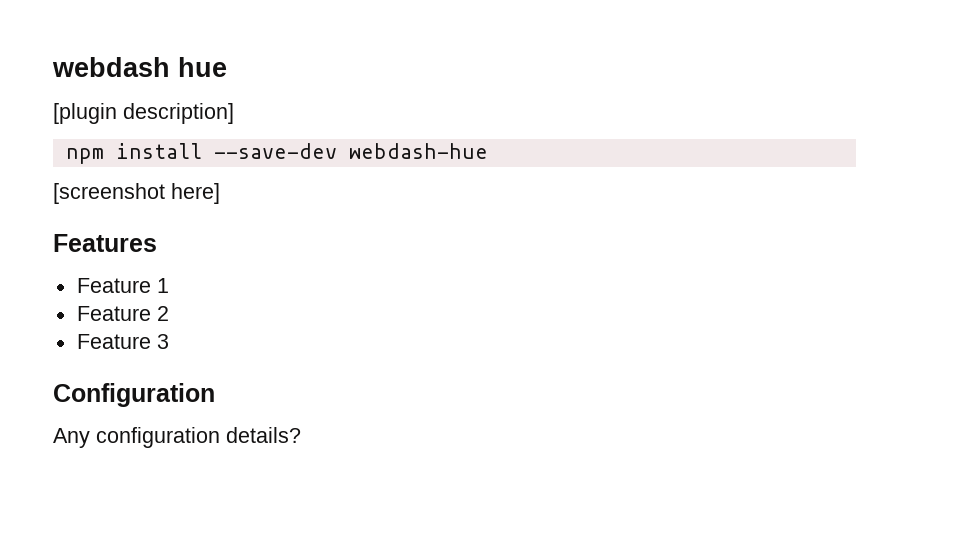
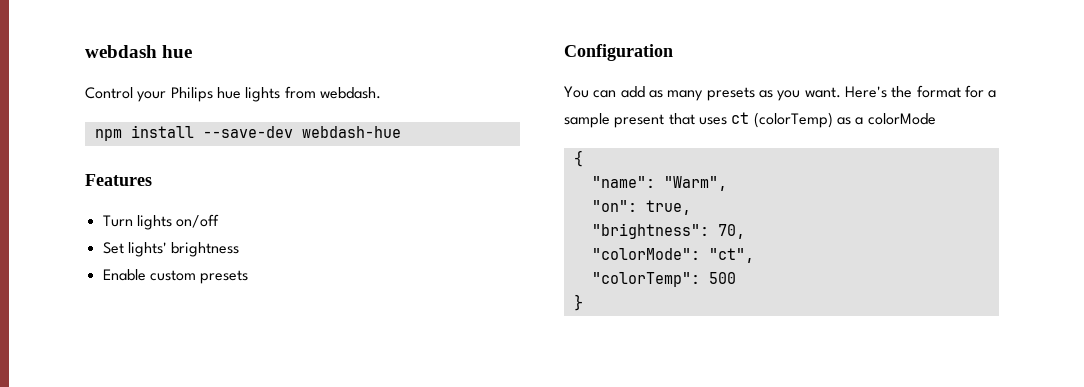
[53,103,234,124] [plugin description] -> [85,86,381,102] Control your Philips hue lights from webdash.
[53,183,220,204] // [screenshot here] -> (401, 132) none
[76,278,169,293] [76,306,169,321] [76,334,169,349] [53,383,215,407] [53,427,301,448] Feature 1 // Feature 2 // Feature 3 // Configuration // Any configuration details? -> [102,214,220,230] [102,242,240,257] [102,269,249,284] [564,44,673,61] [564,85,997,101] [564,112,936,128] [573,150,583,167] [591,176,727,191] [591,200,691,215] [591,223,745,239] [591,248,754,263] [591,272,736,287] [573,294,583,311] Turn lights on/off // Set lights' brightness // Enable custom presets // Configuration // You can add as many presets as you want. Here's the format for a sample present that uses ct (colorTemp) as a colorMode // { // "name": "Warm", // "on": true, // "brightness": 70, // "colorMode": "ct", // "colorTemp": 500 // }

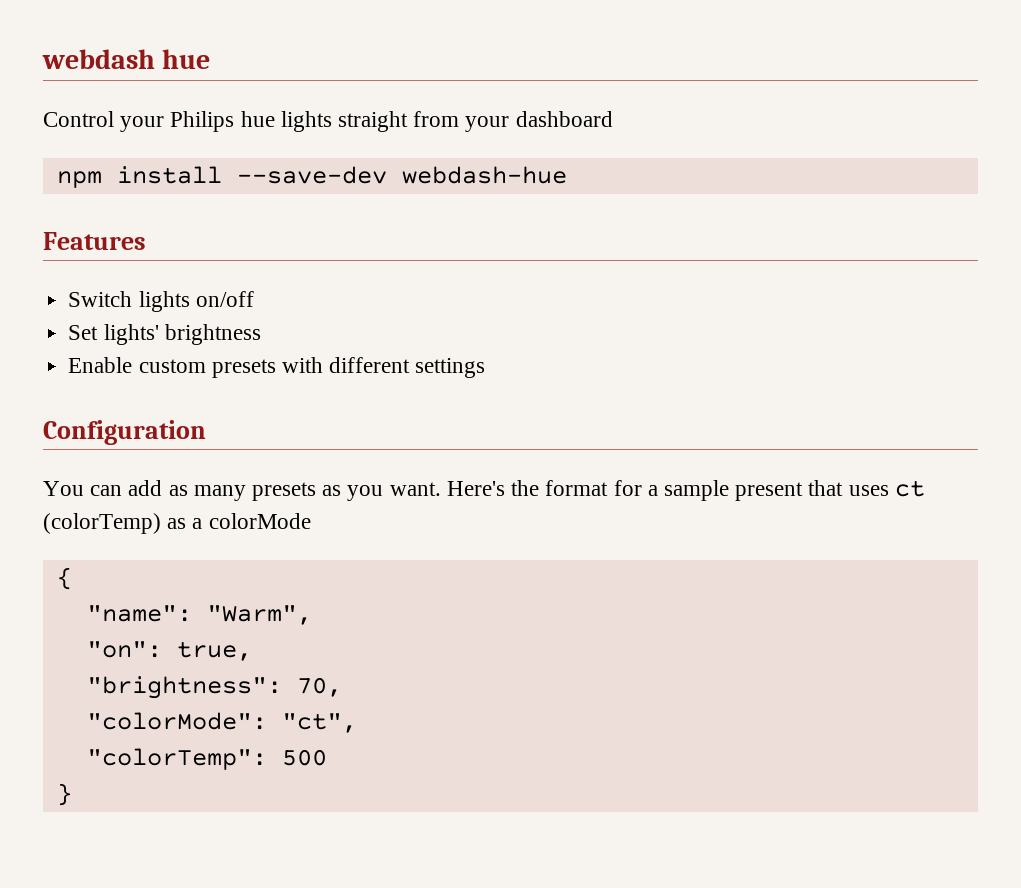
[284,86,381,99] from webdash. -> [338,111,613,132] straight from your dashboard
[102,215,133,227] Turn -> [68,291,133,307] Switch
(249, 277) none -> [281,357,486,378] with different settings

